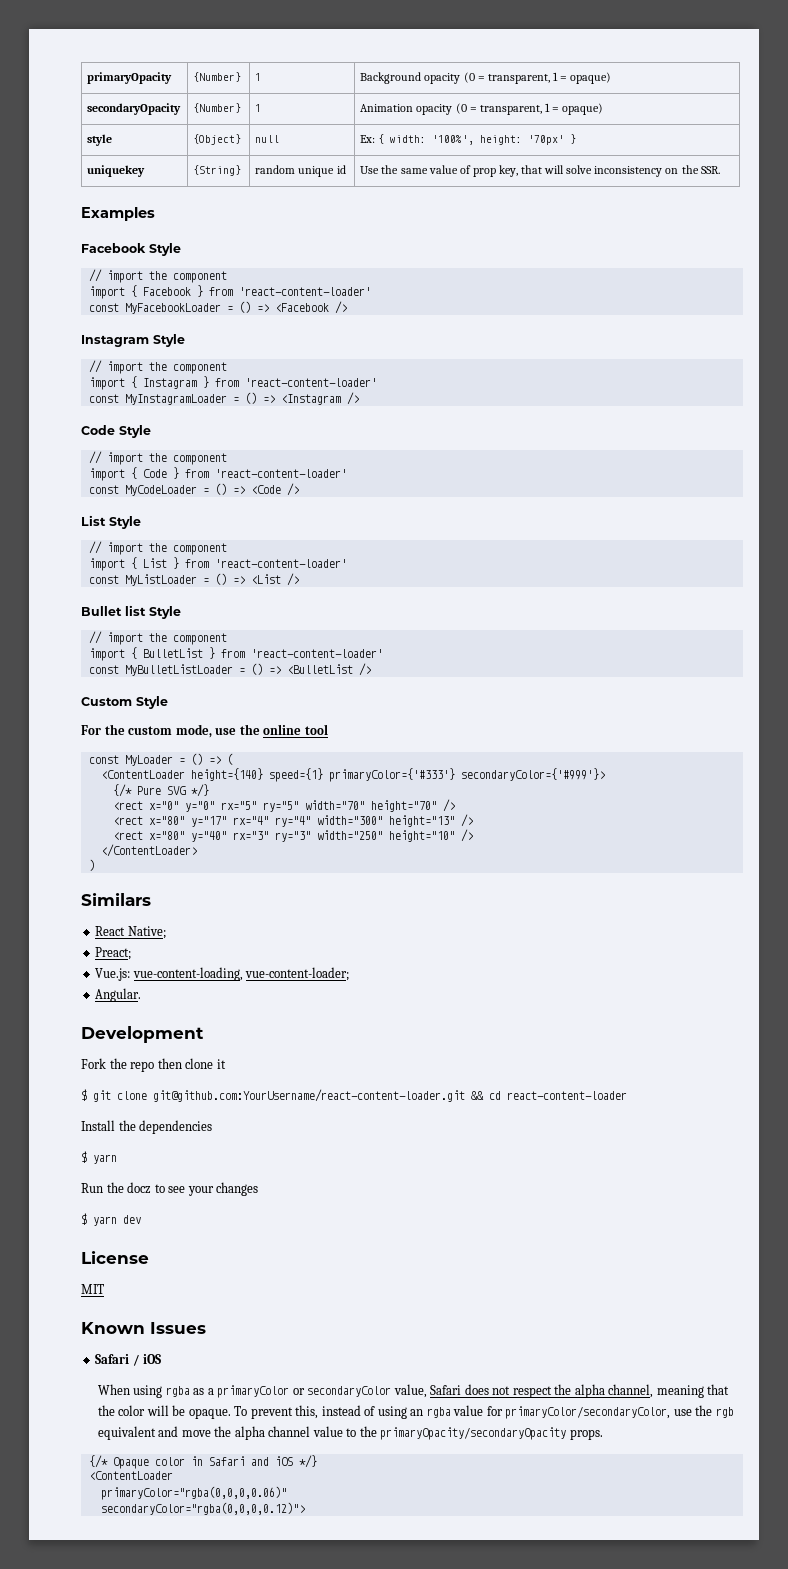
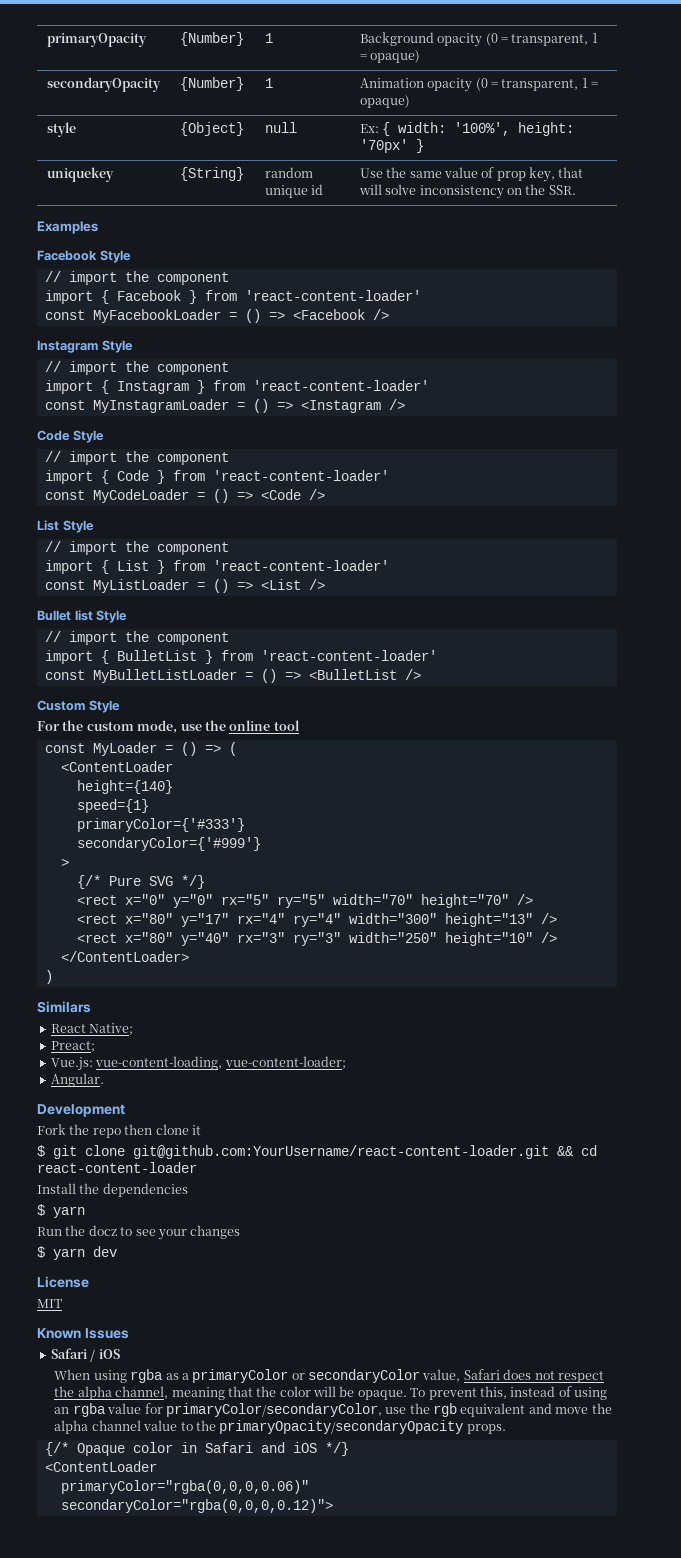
(185, 774) none -> (173, 766) //
(263, 774) none -> (173, 787) //
(323, 775) none -> (149, 806) //
[460,768,605,781] secondaryColor={'#999'}> -> [76,837,261,851] [60,858,69,867] // secondaryColor={'#999'} // >

